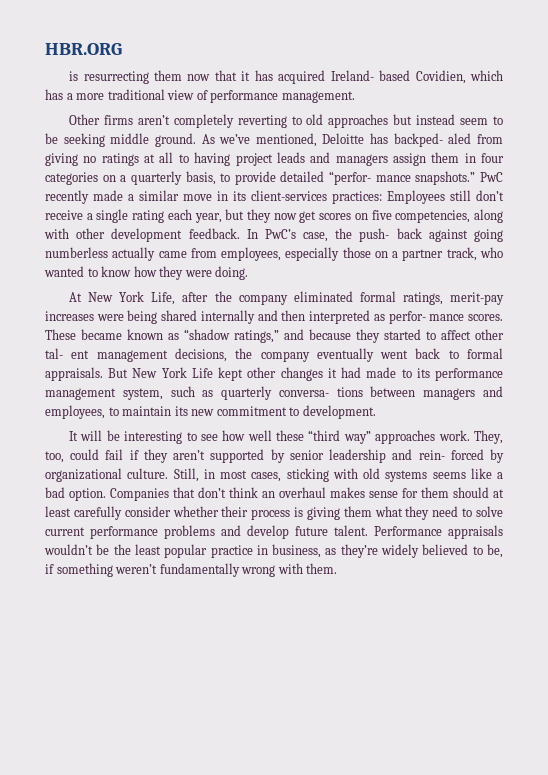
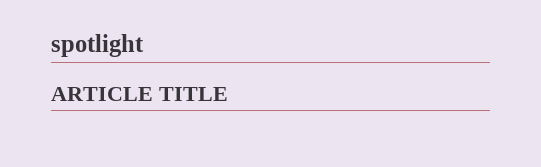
[45,43,122,55] [69,70,504,84] [45,89,355,103] [69,114,503,128] [45,133,503,147] [45,152,504,166] [45,171,503,185] [45,190,504,204] [45,209,504,223] [44,228,504,242] [45,247,503,261] [44,266,249,280] [69,291,505,305] [45,310,504,324] [45,329,504,343] [45,348,504,362] [45,367,503,381] [45,386,503,400] [45,405,376,419] [69,430,503,444] [45,449,504,463] [45,468,503,482] [45,487,504,501] [45,506,504,520] [45,525,503,539] [44,544,504,558] [45,563,338,577] HBR.ORG // is resurrecting them now that it has acquired Ireland- based Covidien, which has a more traditional view of performance management. // Other firms aren’t completely reverting to old approaches but instead seem to be seeking middle ground. As we’ve mentioned, Deloitte has backped- aled from giving no ratings at all to having project leads and managers assign them in four categories on a quarterly basis, to provide detailed “perfor- mance snapshots.” PwC recently made a similar move in its client-services practices: Employees still don’t receive a single rating each year, but they now get scores on five competencies, along with other development feedback. In PwC’s case, the push- back against going numberless actually came from employees, especially those on a partner track, who wanted to know how they were doing. // At New York Life, after the company eliminated formal ratings, merit-pay increases were being shared internally and then interpreted as perfor- mance scores. These became known as “shadow ratings,” and because they started to affect other tal- ent management decisions, the company eventually went back to formal appraisals. But New York Life kept other changes it had made to its performance management system, such as quarterly conversa- tions between managers and employees, to maintain its new commitment to development. // It will be interesting to see how well these “third way” approaches work. They, too, could fail if they aren’t supported by senior leadership and rein- forced by organizational culture. Still, in most cases, sticking with old systems seems like a bad option. Companies that don’t think an overhaul makes sense for them should at least carefully consider whether their process is giving them what they need to solve current performance problems and develop future talent. Performance appraisals wouldn’t be the least popular practice in business, as they’re widely believed to be, if something weren’t fundamentally wrong with them. -> [51,34,144,57] [51,87,228,101] spotlight // ARTICLE TITLE

